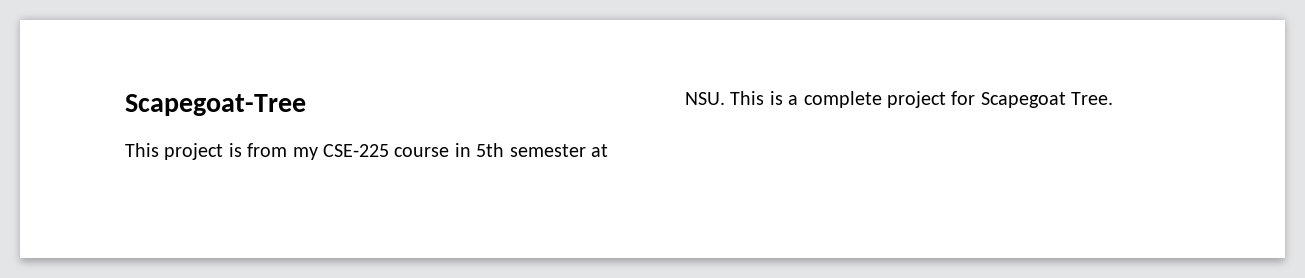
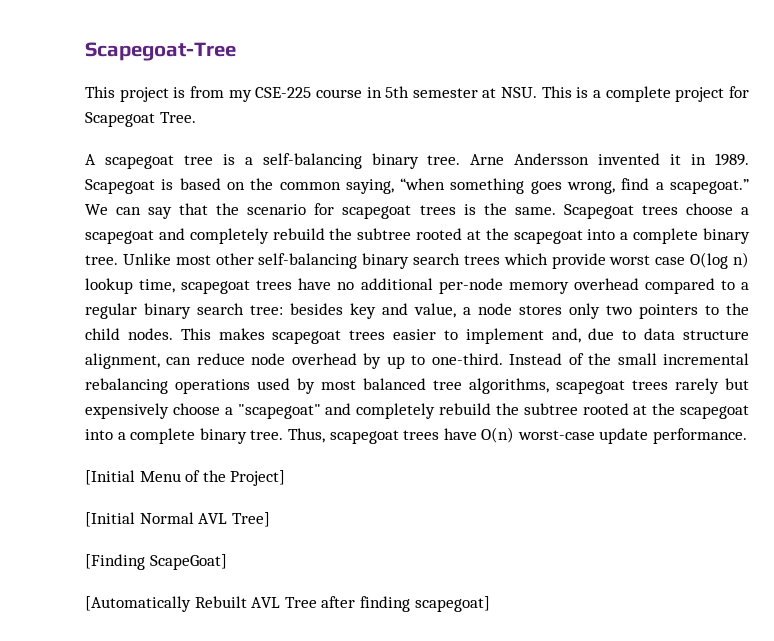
(1114, 98) none -> [85,153,749,169] [85,178,749,194] [85,203,750,219] [85,228,750,244] [85,252,749,269] [85,278,750,294] [85,303,749,319] [85,328,749,344] [85,353,749,369] [85,378,749,394] [85,403,750,419] [85,427,748,444] [85,470,286,486] [85,512,270,527] [85,554,227,570] [85,596,490,612] // A scapegoat tree is a self-balancing binary tree. Arne Andersson invented it in 1989. Scapegoat is based on the common saying, “when something goes wrong, find a scapegoat.” We can say that the scenario for scapegoat trees is the same. Scapegoat trees choose a scapegoat and completely rebuild the subtree rooted at the scapegoat into a complete binary tree. Unlike most other self-balancing binary search trees which provide worst case O(log n) lookup time, scapegoat trees have no additional per-node memory overhead compared to a regular binary search tree: besides key and value, a node stores only two pointers to the child nodes. This makes scapegoat trees easier to implement and, due to data structure alignment, can reduce node overhead by up to one-third. Instead of the small incremental rebalancing operations used by most balanced tree algorithms, scapegoat trees rarely but expensively choose a "scapegoat" and completely rebuild the subtree rooted at the scapegoat into a complete binary tree. Thus, scapegoat trees have O(n) worst-case update performance. // [Initial Menu of the Project] // [Initial Normal AVL Tree] // [Finding ScapeGoat] // [Automatically Rebuilt AVL Tree after finding scapegoat]

